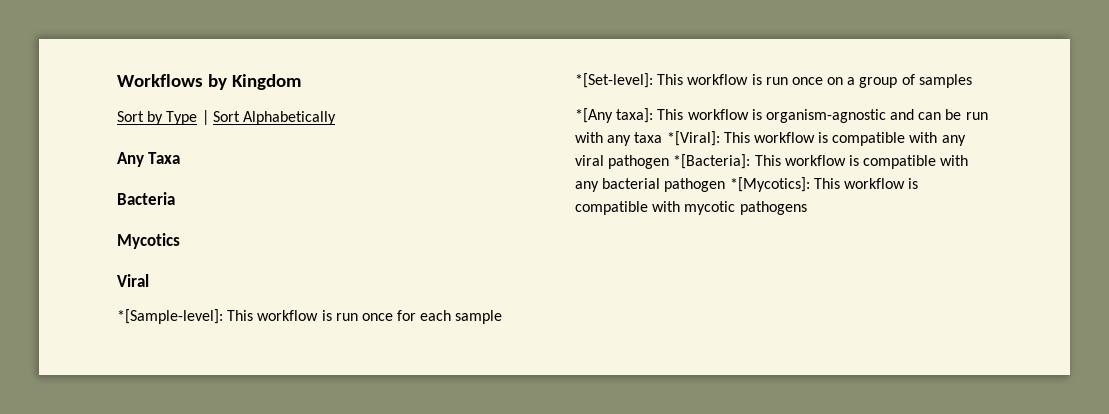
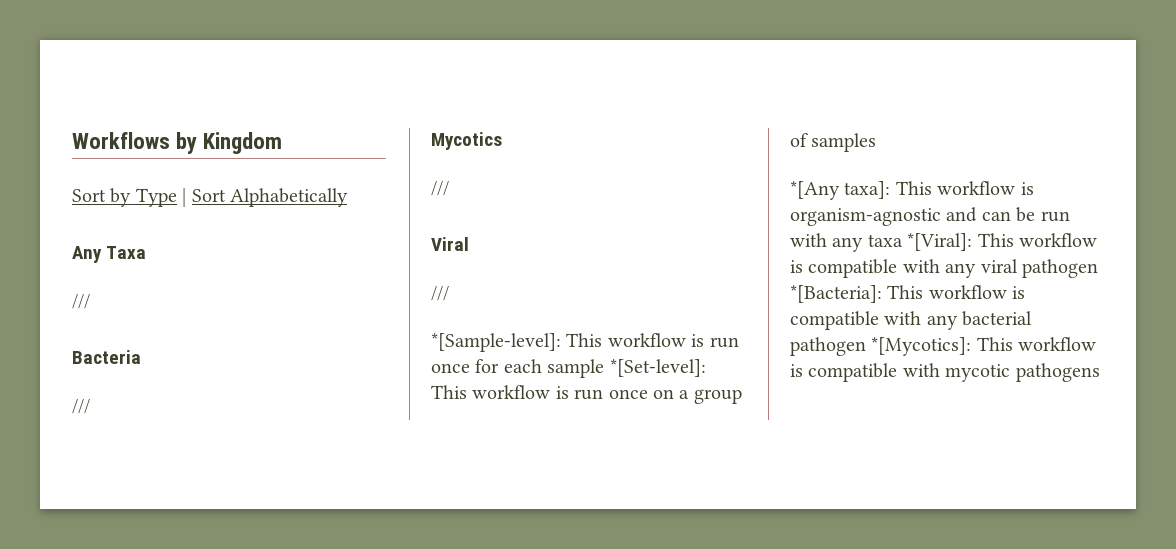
(181, 158) none -> [72,294,90,309] // ///
(175, 198) none -> [72,399,90,414] // ///
(180, 241) none -> [431,181,449,196] // ///
(149, 280) none -> [431,286,449,301] // ///

